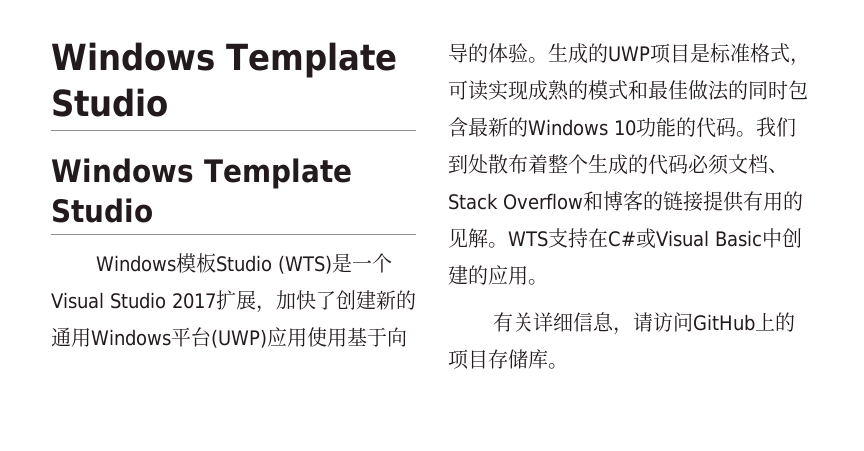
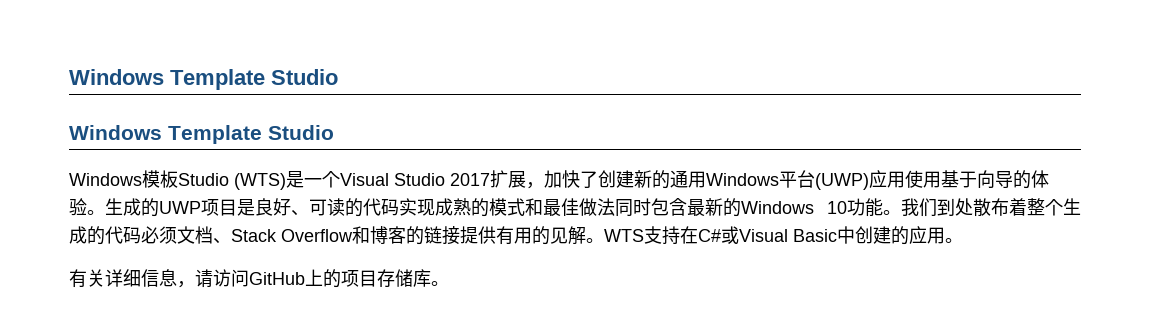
[710,43,810,66] [448,80,488,101] 标准格式，可读 -> [255,198,399,217] 良好、可读的代码
[728,80,748,100] 的 -> (615, 207) none
[676,117,736,138] 的代码 -> (883, 207) none

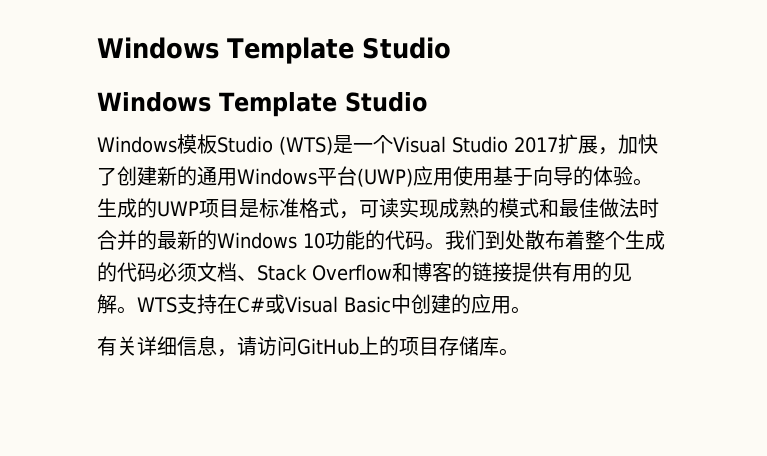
[255,198,399,217] 良好、可读的代码 -> [259,198,399,219] 标准格式，可读
[615,198,687,217] 同时包含 -> [639,198,659,218] [97,230,157,250] 时合并的
(883, 207) none -> [365,230,425,250] 的代码

